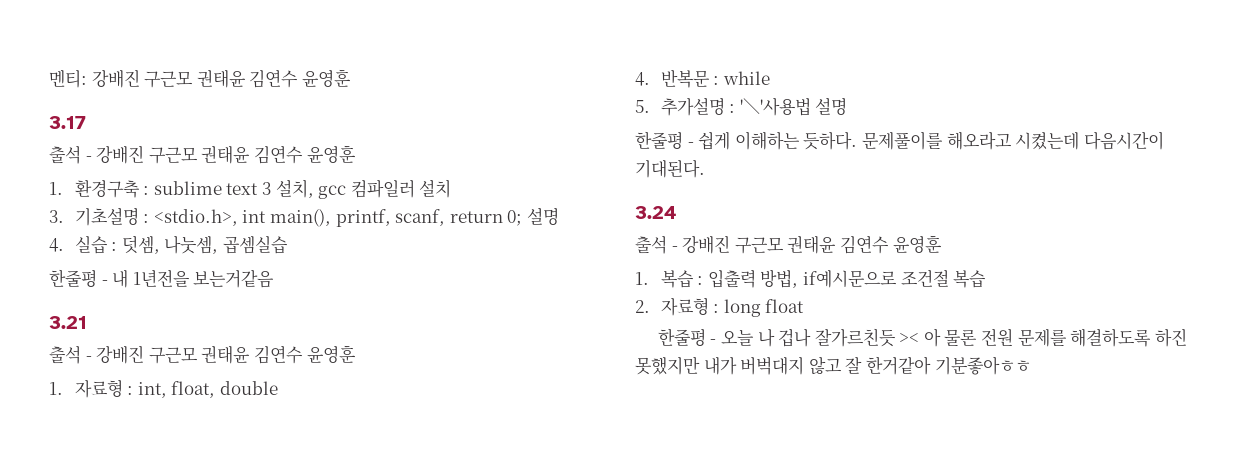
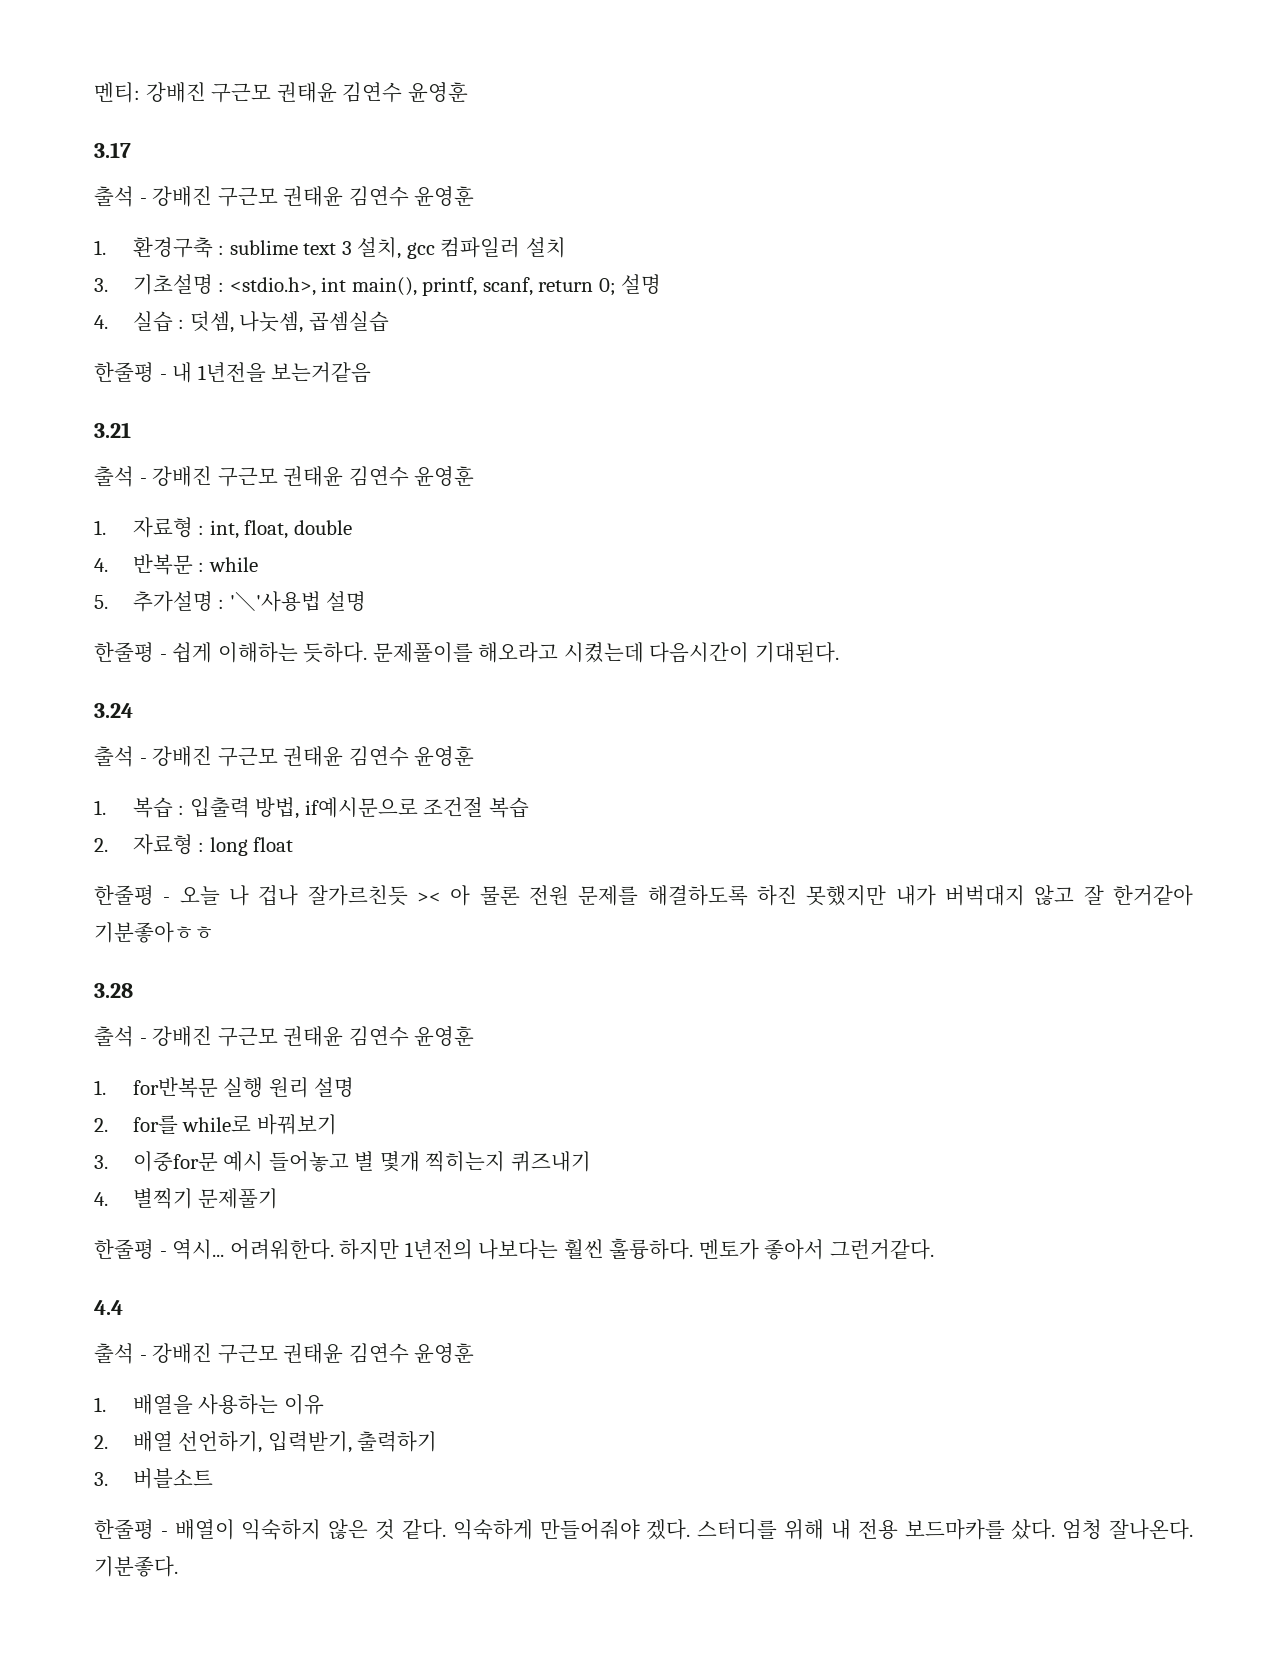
(1031, 365) none -> [94,983,133,998] [94,1026,475,1047] [94,1077,355,1098] [94,1114,337,1135] [94,1151,591,1172] [94,1188,279,1209] [94,1238,934,1260] [94,1300,123,1315] [94,1343,475,1364] [94,1394,324,1415] [94,1431,438,1453] [94,1468,213,1489] [94,1519,1194,1540] [94,1556,178,1577] // 3.28 // 출석 - 강배진 구근모 권태윤 김연수 윤영훈 // 1. for반복문 실행 원리 설명 // 2. for를 while로 바꿔보기 // 3. 이중for문 예시 들어놓고 별 몇개 찍히는지 퀴즈내기 // 4. 별찍기 문제풀기 // 한줄평 - 역시... 어려워한다. 하지만 1년전의 나보다는 훨씬 훌륭하다. 멘토가 좋아서 그런거같다. // 4.4 // 출석 - 강배진 구근모 권태윤 김연수 윤영훈 // 1. 배열을 사용하는 이유 // 2. 배열 선언하기, 입력받기, 출력하기 // 3. 버블소트 // 한줄평 - 배열이 익숙하지 않은 것 같다. 익숙하게 만들어줘야 겠다. 스터디를 위해 내 전용 보드마카를 샀다. 엄청 잘나온다. 기분좋다.

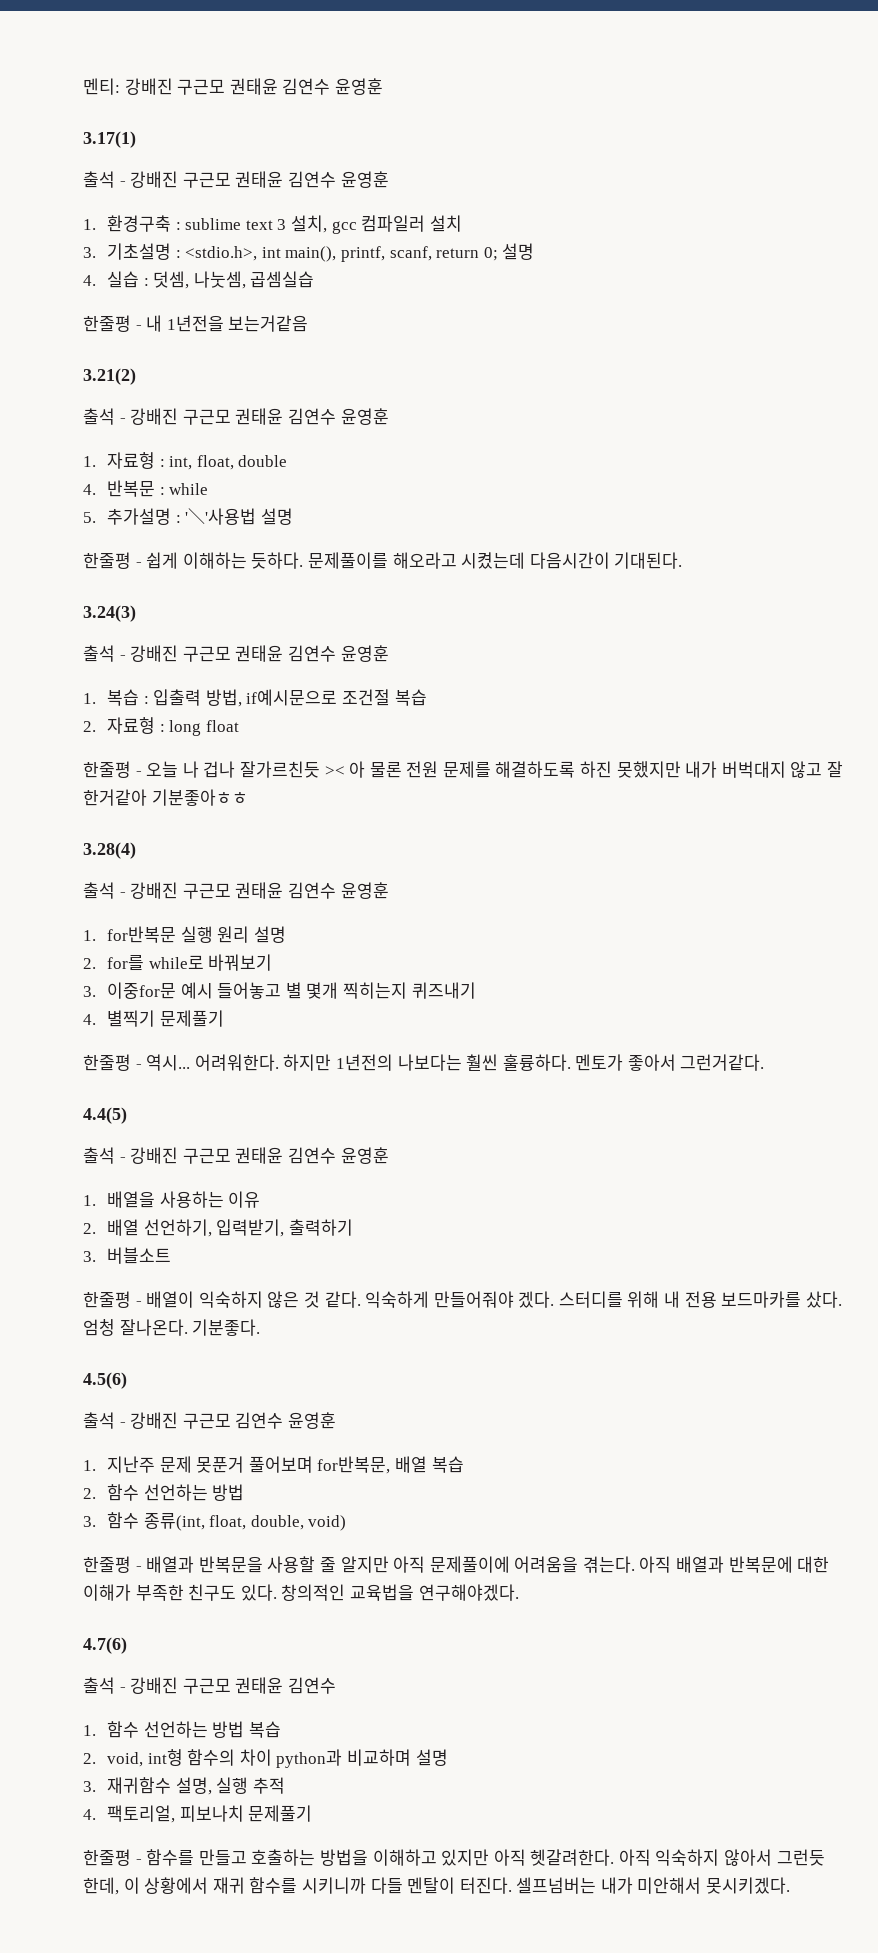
[94,142,131,158] 3.17 -> [83,131,136,148] 3.17(1)
[94,422,131,438] 3.21 -> [83,368,136,385] 3.21(2)
[94,703,133,718] 3.24 -> [83,605,136,622] 3.24(3)
[94,983,133,998] 3.28 -> [83,842,136,859] 3.28(4)
[94,1300,123,1315] 4.4 -> [83,1107,127,1124] 4.4(5)
(178, 1566) none -> [83,1372,127,1389] [83,1412,336,1429] [83,1456,464,1474] [83,1484,245,1501] [83,1512,347,1531] [83,1556,830,1573] [83,1584,519,1601] [83,1637,127,1654] [83,1677,336,1694] [83,1721,281,1738] [83,1749,448,1768] [83,1777,285,1795] [83,1805,313,1823] [83,1849,825,1866] [83,1877,791,1895] // 4.5(6) // 출석 - 강배진 구근모 김연수 윤영훈 // 1. 지난주 문제 못푼거 풀어보며 for반복문, 배열 복습 // 2. 함수 선언하는 방법 // 3. 함수 종류(int, float, double, void) // 한줄평 - 배열과 반복문을 사용할 줄 알지만 아직 문제풀이에 어려움을 겪는다. 아직 배열과 반복문에 대한 이해가 부족한 친구도 있다. 창의적인 교육법을 연구해야겠다. // 4.7(6) // 출석 - 강배진 구근모 권태윤 김연수 // 1. 함수 선언하는 방법 복습 // 2. void, int형 함수의 차이 python과 비교하며 설명 // 3. 재귀함수 설명, 실행 추적 // 4. 팩토리얼, 피보나치 문제풀기 // 한줄평 - 함수를 만들고 호출하는 방법을 이해하고 있지만 아직 헷갈려한다. 아직 익숙하지 않아서 그런듯 한데, 이 상황에서 재귀 함수를 시키니까 다들 멘탈이 터진다. 셀프넘버는 내가 미안해서 못시키겠다.

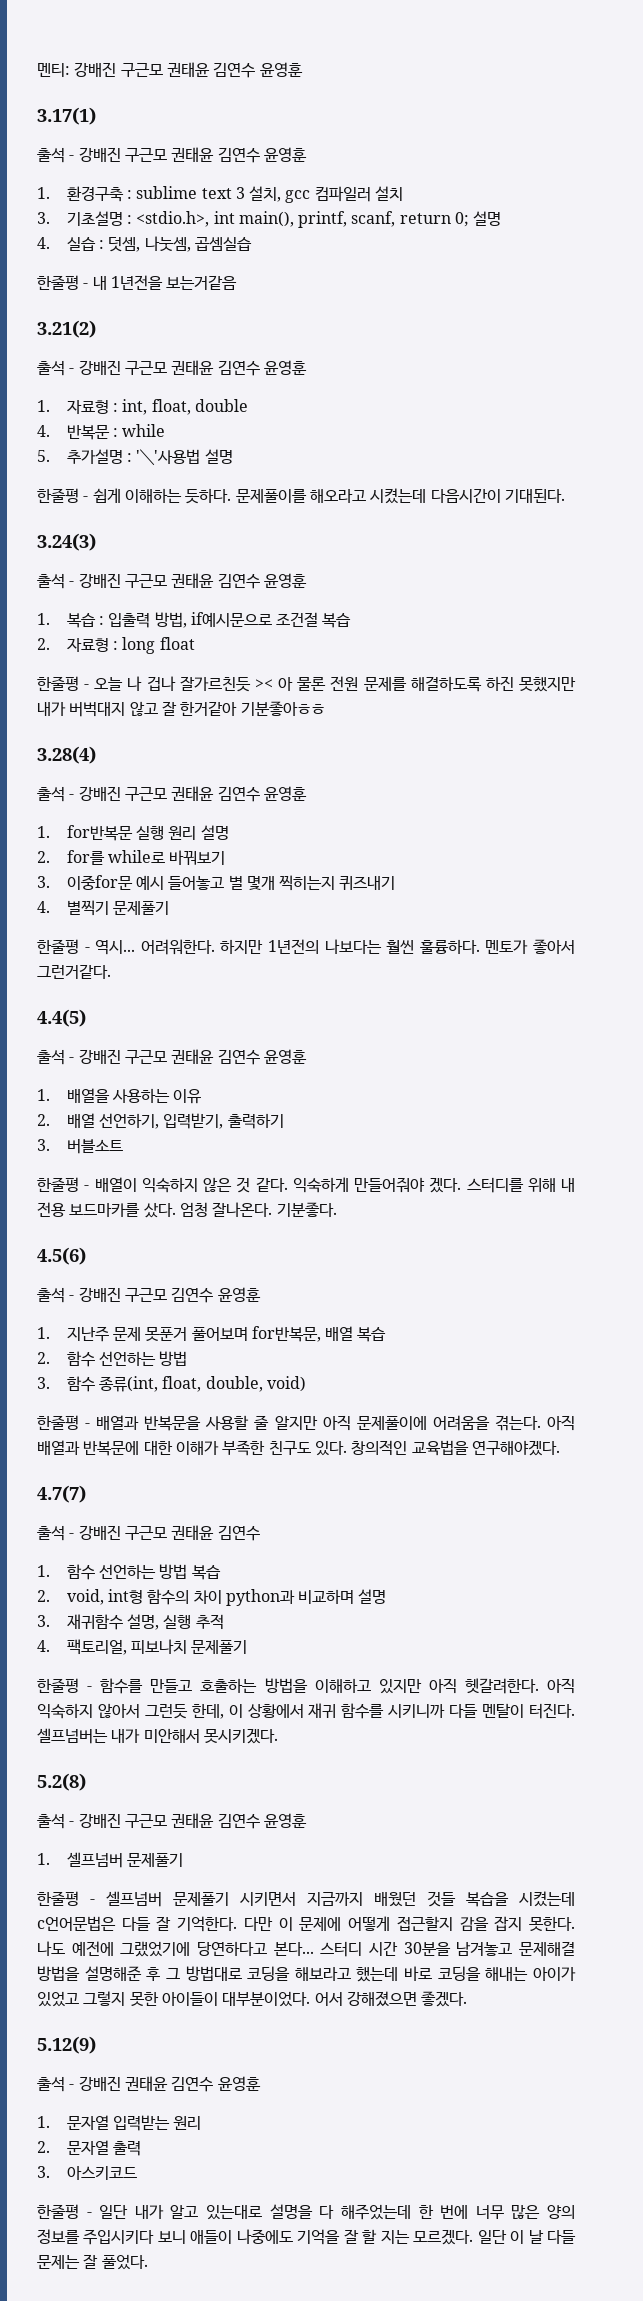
[83,1637,127,1654] 4.7(6) -> [37,1485,86,1503] 4.7(7)
(791, 1885) none -> [37,1773,86,1791] [37,1813,307,1829] [37,1852,183,1868] [37,1891,575,1907] [37,1916,576,1932] [37,1941,575,1957] [37,1966,576,1982] [37,1991,468,2007] [37,2036,96,2054] [37,2076,261,2092] [37,2115,202,2131] [37,2140,141,2156] [37,2166,137,2180] [37,2204,576,2220] [37,2229,576,2245] [37,2254,148,2270] // 5.2(8) // 출석 - 강배진 구근모 권태윤 김연수 윤영훈 // 1. 셀프넘버 문제풀기 // 한줄평 - 셀프넘버 문제풀기 시키면서 지금까지 배웠던 것들 복습을 시켰는데 c언어문법은 다들 잘 기억한다. 다만 이 문제에 어떻게 접근할지 감을 잡지 못한다. 나도 예전에 그랬었기에 당연하다고 본다... 스터디 시간 30분을 남겨놓고 문제해결 방법을 설명해준 후 그 방법대로 코딩을 해보라고 했는데 바로 코딩을 해내는 아이가 있었고 그렇지 못한 아이들이 대부분이었다. 어서 강해졌으면 좋겠다. // 5.12(9) // 출석 - 강배진 권태윤 김연수 윤영훈 // 1. 문자열 입력받는 원리 // 2. 문자열 출력 // 3. 아스키코드 // 한줄평 - 일단 내가 알고 있는대로 설명을 다 해주었는데 한 번에 너무 많은 양의 정보를 주입시키다 보니 애들이 나중에도 기억을 잘 할 지는 모르겠다. 일단 이 날 다들 문제는 잘 풀었다.

